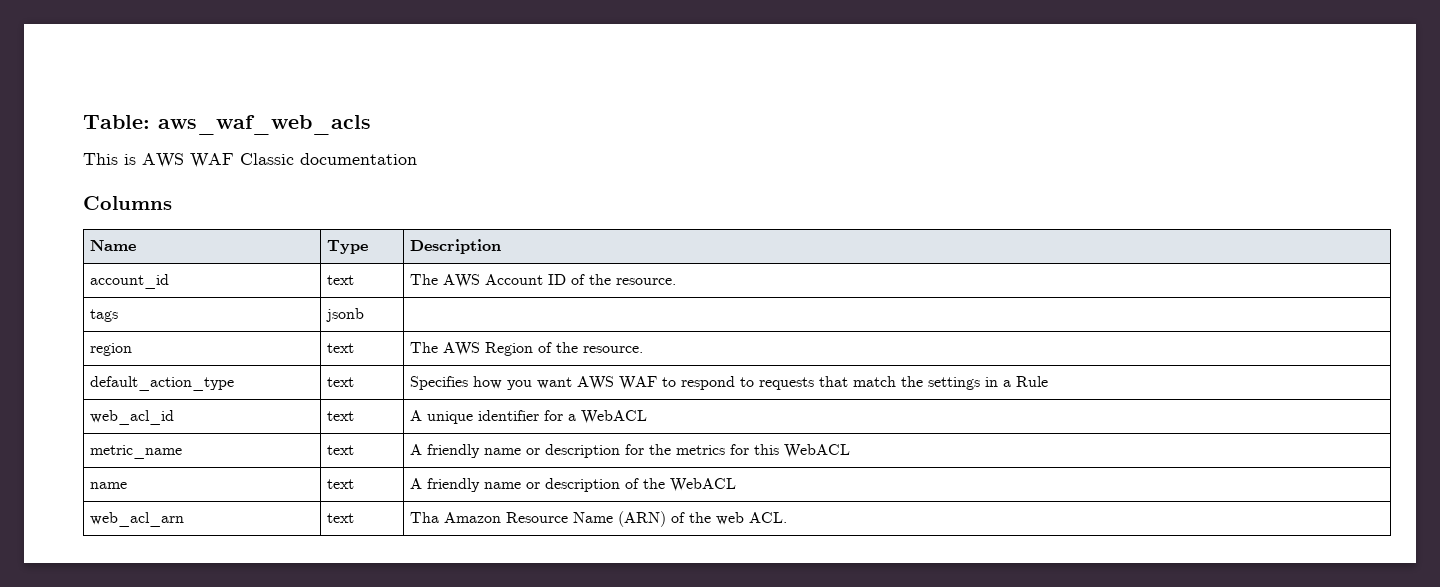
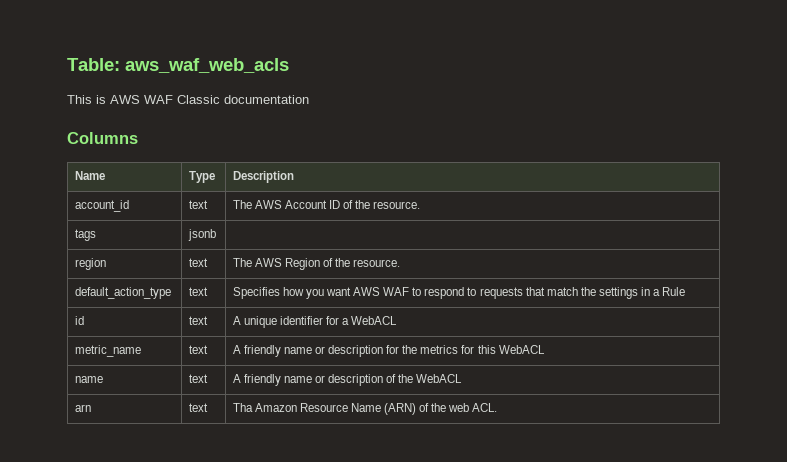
[90,410,175,425] web_acl_id -> [74,316,84,325] id
[90,512,185,527] web_acl_arn -> [74,404,91,412] arn

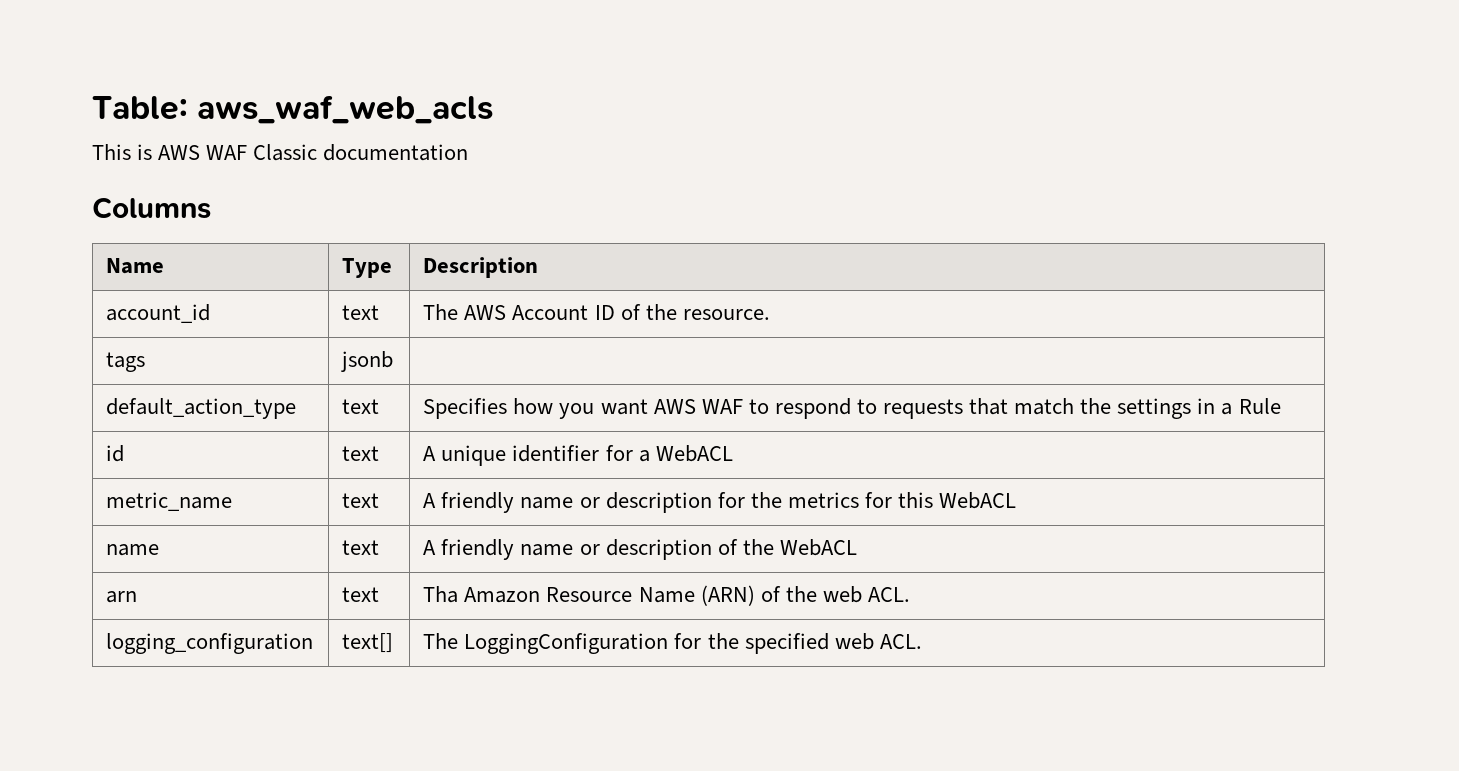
[74,258,106,270] [188,258,208,267] [232,258,401,270] // region | text | The AWS Region of the resource. -> (394, 361) none
(498, 407) none -> [106,633,314,654] [342,633,394,653] [423,633,922,654] // logging_configuration | text[] | The LoggingConfiguration for the specified web ACL.

